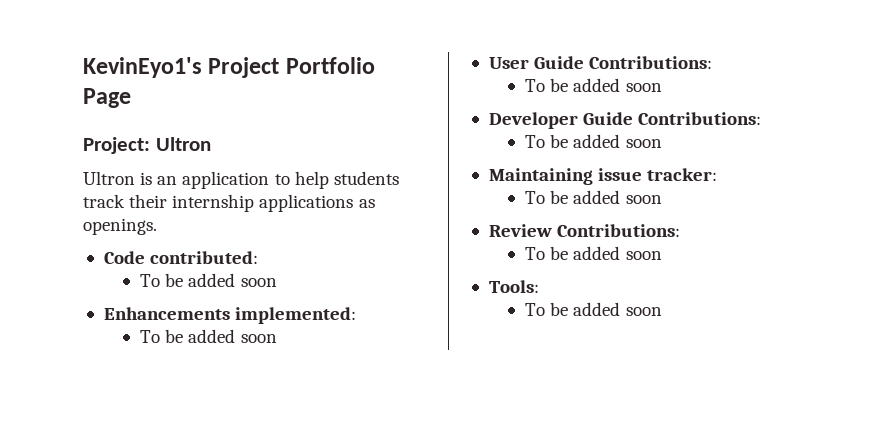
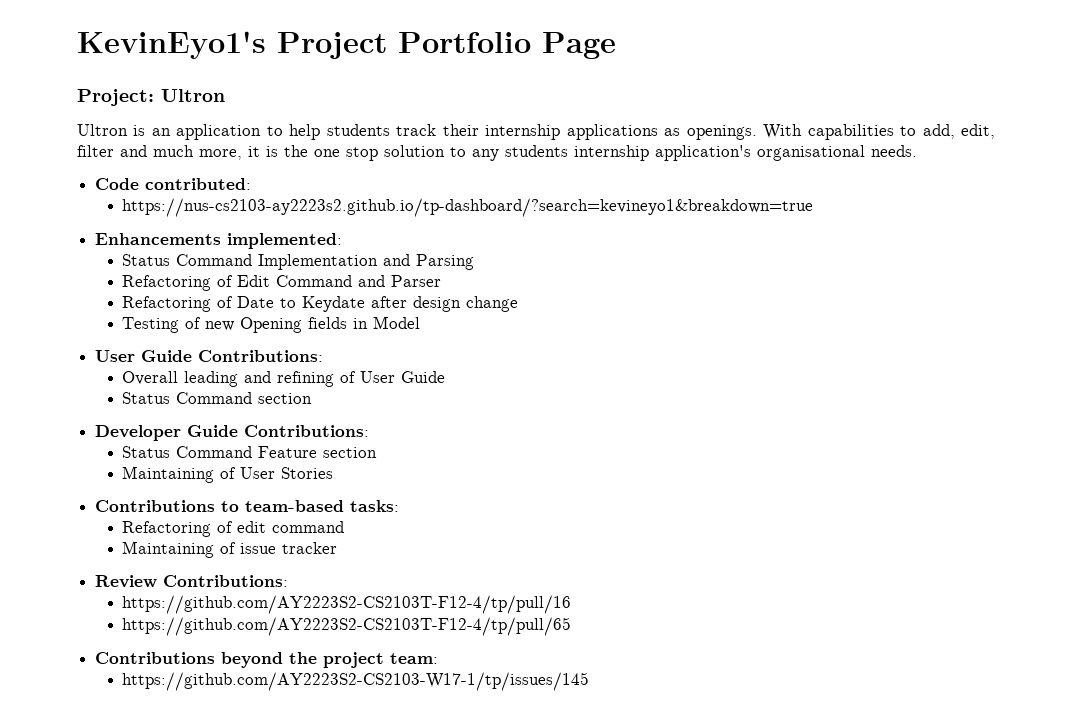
[103,251,259,264] [140,273,277,287] [103,307,357,324] [140,329,277,343] [488,56,713,69] [525,78,662,92] [488,112,762,129] [525,134,662,148] [488,168,718,185] [525,190,662,204] [488,224,681,237] [525,246,662,260] [488,280,539,293] [525,302,662,316] // Code contributed: // To be added soon // Enhancements implemented: // To be added soon // User Guide Contributions: // To be added soon // Developer Guide Contributions: // To be added soon // Maintaining issue tracker: // To be added soon // Review Contributions: // To be added soon // Tools: // To be added soon -> [763,124,996,140] [77,145,917,161] [95,178,252,190] [122,198,814,217] [95,233,343,249] [122,254,475,270] [122,275,442,291] [122,296,519,312] [122,316,421,333] [95,350,324,362] [122,371,446,387] [122,392,313,404] [95,425,370,441] [122,446,378,458] [122,466,334,483] [95,500,400,512] [122,521,345,537] [122,541,338,558] [95,575,289,588] [122,595,572,614] [122,617,572,636] [95,652,439,668] [122,672,590,691] With capabilities to add, edit, filter and much more, it is the one stop solution to any students internship application's organisational needs. // Code contributed: // https://nus-cs2103-ay2223s2.github.io/tp-dashboard/?search=kevineyo1&breakdown=true // Enhancements implemented: // Status Command Implementation and Parsing // Refactoring of Edit Command and Parser // Refactoring of Date to Keydate after design change // Testing of new Opening fields in Model // User Guide Contributions: // Overall leading and refining of User Guide // Status Command section // Developer Guide Contributions: // Status Command Feature section // Maintaining of User Stories // Contributions to team-based tasks: // Refactoring of edit command // Maintaining of issue tracker // Review Contributions: // https://github.com/AY2223S2-CS2103T-F12-4/tp/pull/16 // https://github.com/AY2223S2-CS2103T-F12-4/tp/pull/65 // Contributions beyond the project team: // https://github.com/AY2223S2-CS2103-W17-1/tp/issues/145

